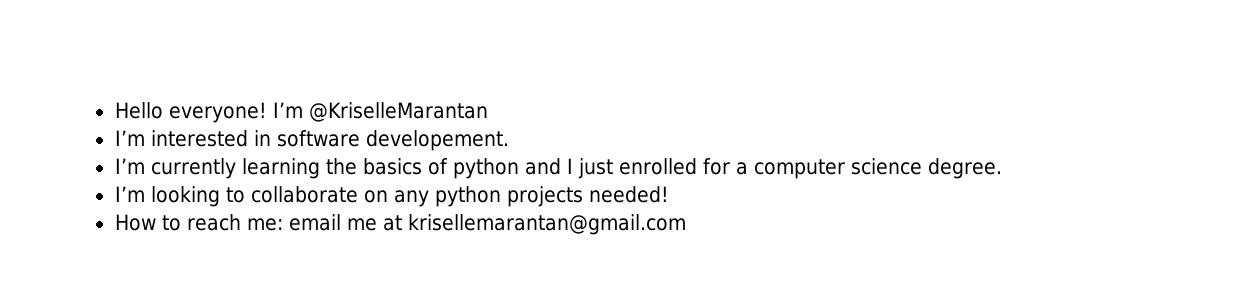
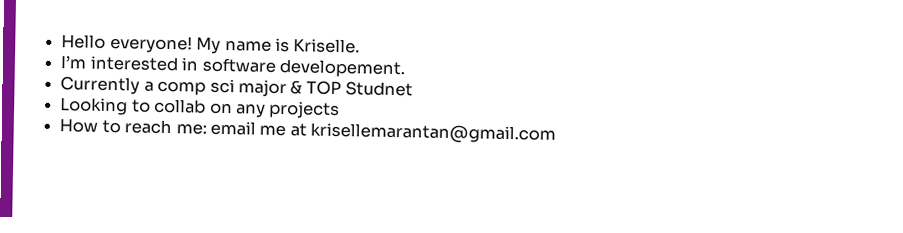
[272,102,488,122] I’m @KriselleMarantan -> [196,36,361,54] My name is Kriselle.
[114,158,1002,179] [114,186,358,207] I’m currently learning the basics of python and I just enrolled for a computer science degree. // I’m looking to collaborate -> [60,76,414,98] [59,97,207,116] Currently a comp sci major & TOP Studnet // Looking to collab
[434,186,501,207] python -> (266, 110) none
[588,186,669,203] needed! -> (341, 110) none

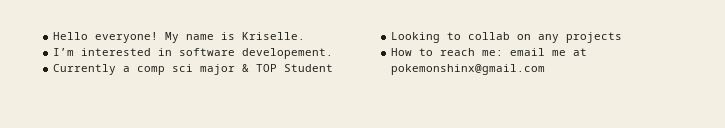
[345,81,414,97] Studnet -> [284,64,334,72] Student
[310,122,557,145] krisellemarantan@gmail.com -> [391,64,546,75] pokemonshinx@gmail.com

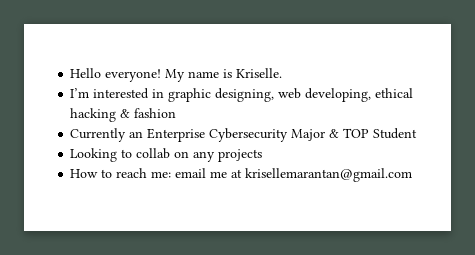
[179,48,334,59] [53,64,236,75] software developement. // Currently a comp sci major -> [168,88,414,102] [70,108,177,122] [70,128,326,142] graphic designing, web developing, ethical hacking & fashion // Currently an Enterprise Cybersecurity Major
[391,64,546,75] pokemonshinx@gmail.com -> [245,168,413,182] krisellemarantan@gmail.com

